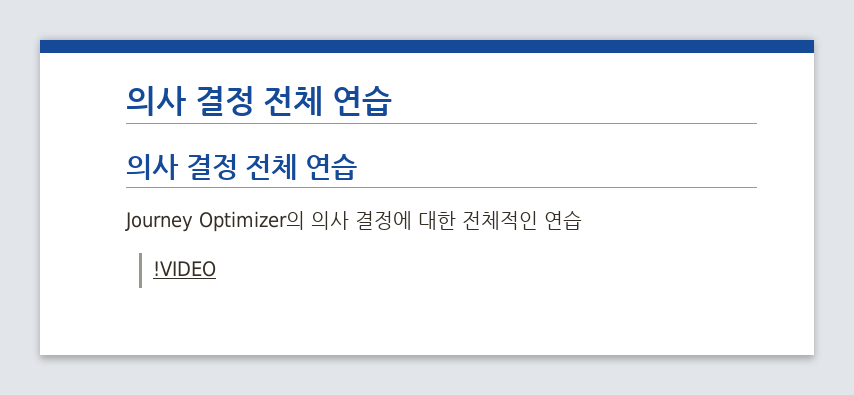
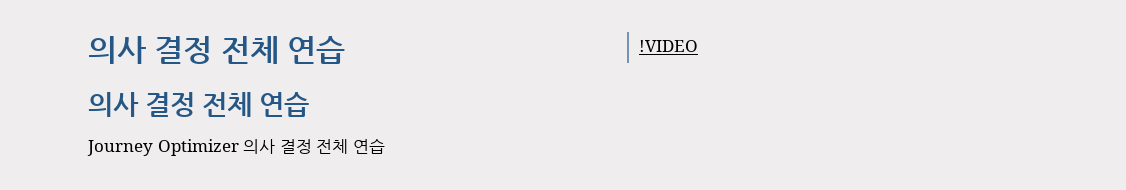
[199,211,538,232] Optimizer의 의사 결정에 대한 전체적인 -> [157,139,349,156] Optimizer 의사 결정 전체

